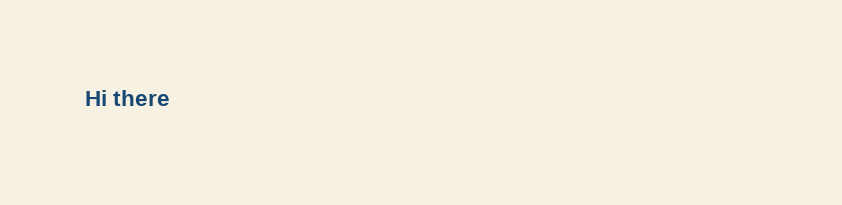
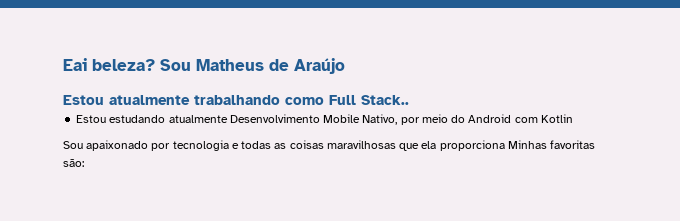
[85,90,171,106] Hi there -> [63,58,345,74] [63,95,409,105] [76,114,573,125] [63,140,596,151] [63,159,84,167] Eai beleza? Sou Matheus de Araújo // Estou atualmente trabalhando como Full Stack.. // Estou estudando atualmente Desenvolvimento Mobile Nativo, por meio do Android com Kotlin // Sou apaixonado por tecnologia e todas as coisas maravilhosas que ela proporciona Minhas favoritas são:

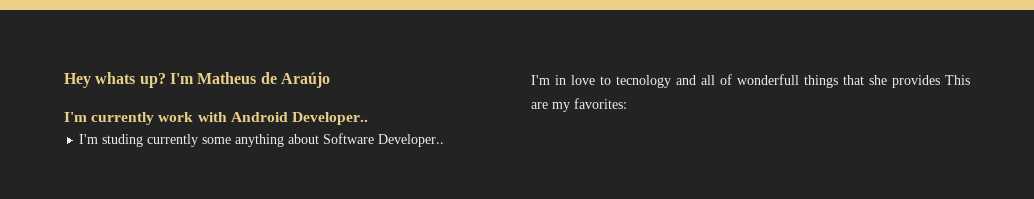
[63,58,191,71] Eai beleza? Sou -> [64,72,194,88] Hey whats up? I'm
[63,95,409,105] [76,114,573,125] [63,140,596,151] [63,159,84,167] Estou atualmente trabalhando como Full Stack.. // Estou estudando atualmente Desenvolvimento Mobile Nativo, por meio do Android com Kotlin // Sou apaixonado por tecnologia e todas as coisas maravilhosas que ela proporciona Minhas favoritas são: -> [64,112,368,125] [79,133,445,147] [531,74,970,88] [531,98,627,112] I'm currently work with Android Developer.. // I'm studing currently some anything about Software Developer.. // I'm in love to tecnology and all of wonderfull things that she provides This are my favorites:

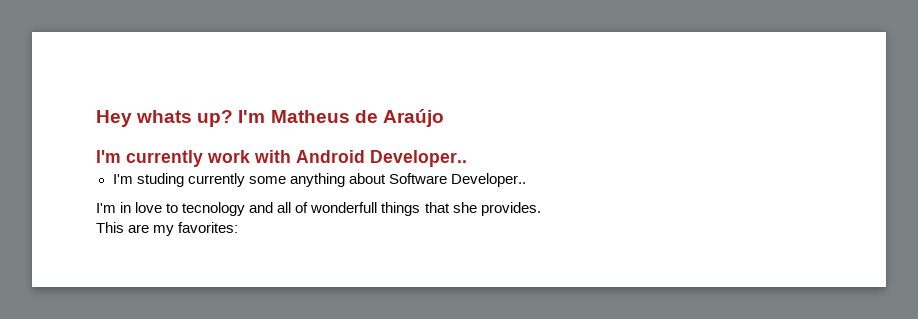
[892,75,940,88] provides -> [480,202,541,216] provides. //

